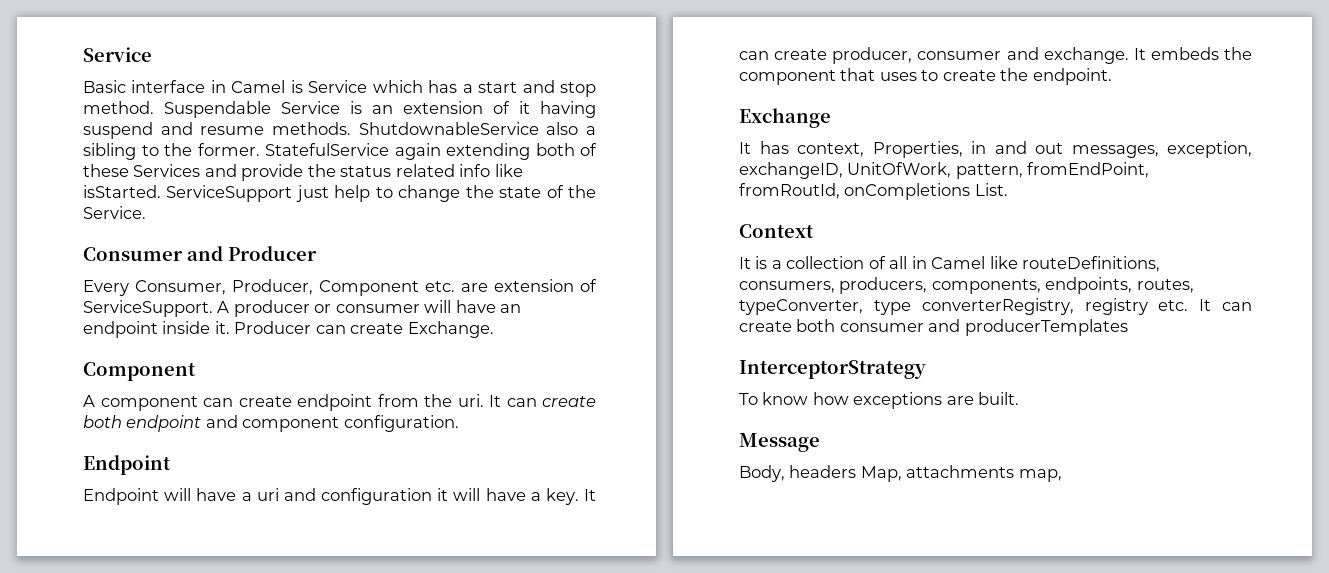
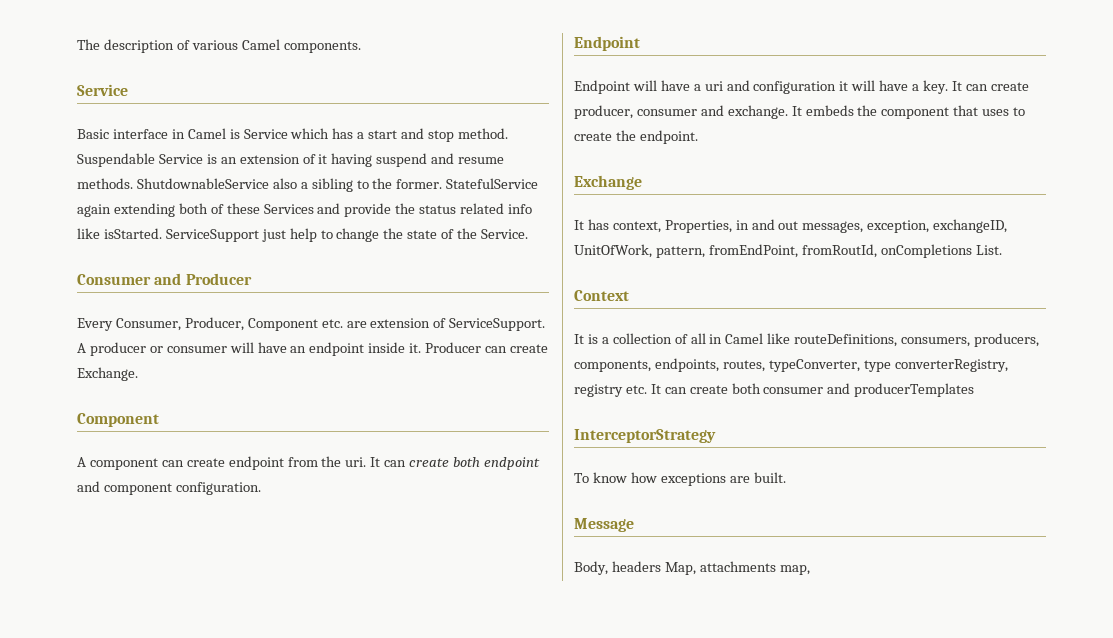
(83, 54) none -> [77,39,361,53] The description of various Camel components. //

